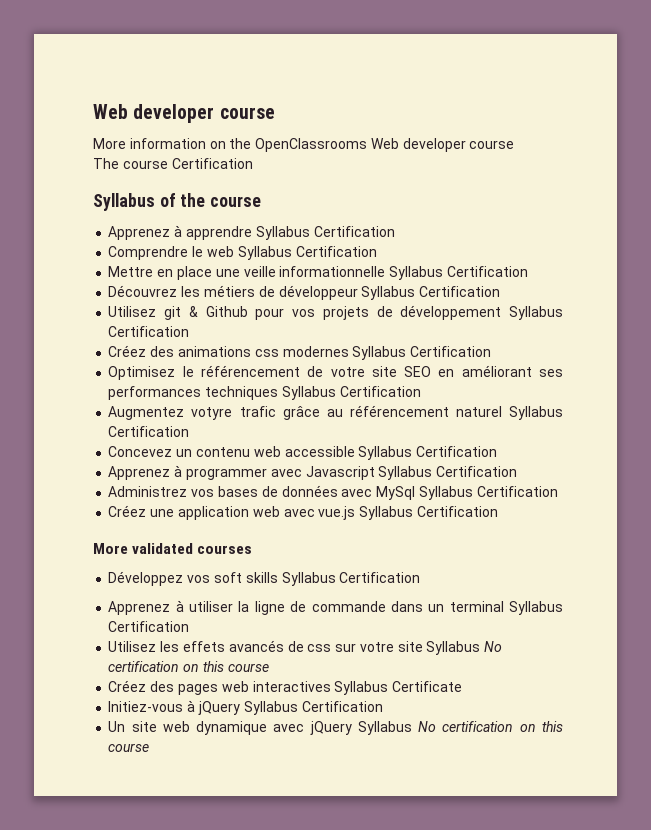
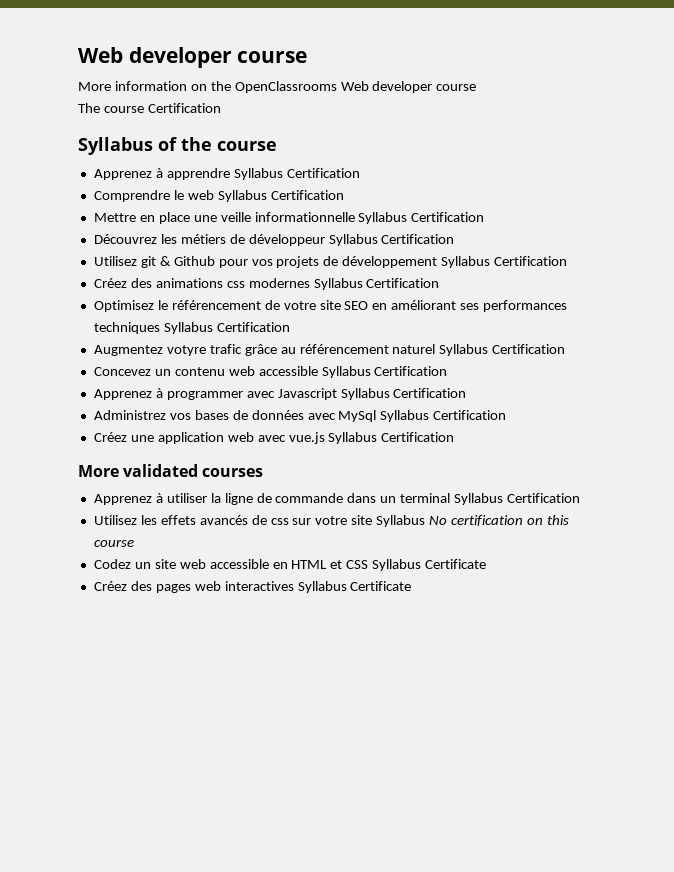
[108,571,421,586] // Développez vos soft skills Syllabus Certification -> (264, 472) none
(269, 667) none -> [93,559,487,571] // Codez un site web accessible en HTML et CSS Syllabus Certificate
[108,700,383,715] [108,721,563,735] [108,743,150,752] // Initiez-vous à jQuery Syllabus Certification // Un site web dynamique avec jQuery Syllabus No certification on this course -> (412, 586) none

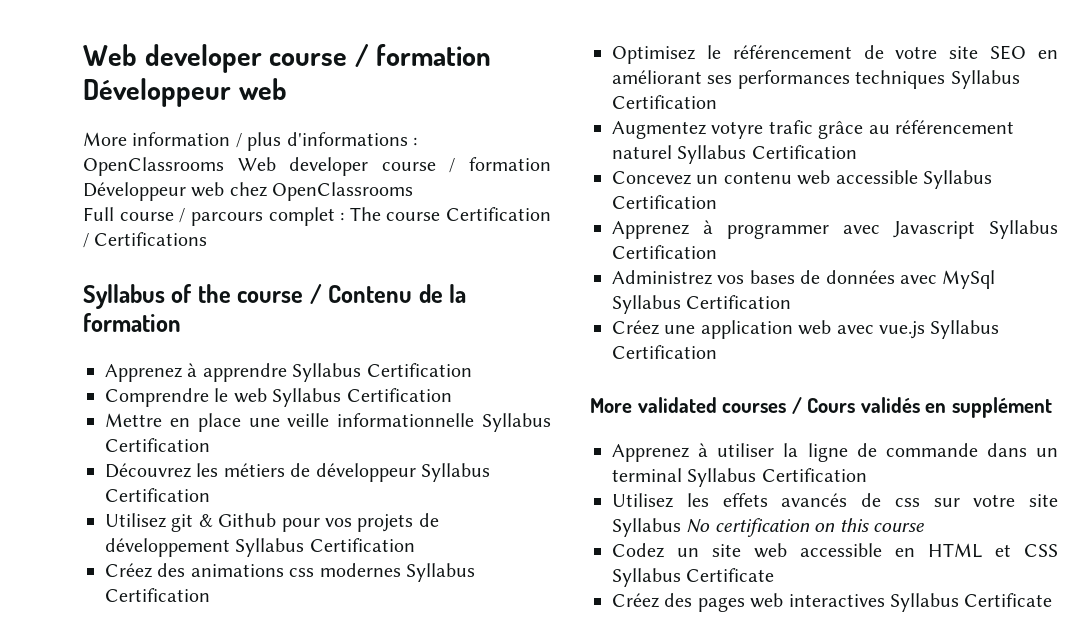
[78,47,308,68] [78,81,477,93] Web developer course // More information on the OpenClassrooms Web developer course // -> [83,44,492,73] [83,78,287,107] [83,132,417,151] [83,157,551,176] [83,182,414,201] [83,207,345,226] Web developer course / formation Développeur web // More information / plus d'informations : OpenClassrooms Web developer course / formation Développeur web chez OpenClassrooms // Full course / parcours complet :
(221, 108) none -> [83,232,208,248] / Certifications
(277, 146) none -> [309,284,467,304] [83,313,181,332] / Contenu de la formation
(264, 472) none -> [791,397,1052,418] / Cours validés en supplément

